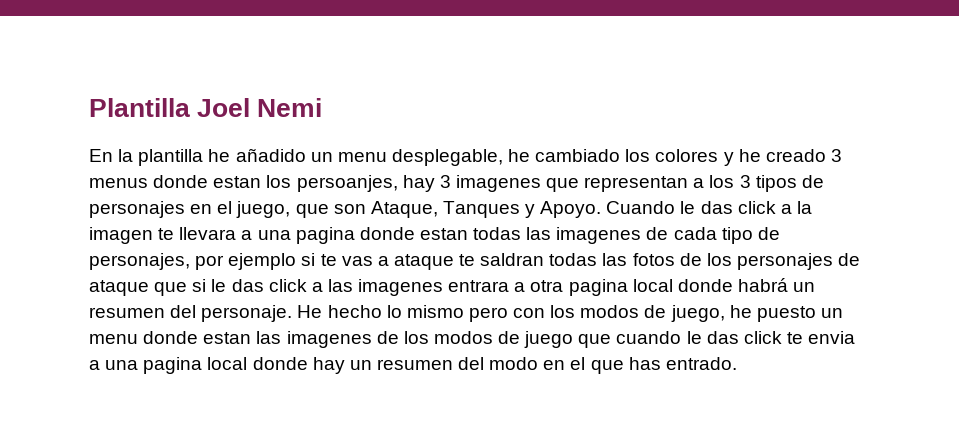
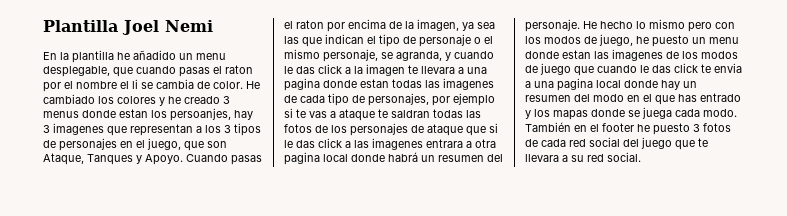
[508,149,531,162] he -> [113,65,253,77] [43,79,260,92] que cuando pasas el raton por el nombre el li se cambia de color. He
(676, 207) none -> [231,155,262,165] [284,19,495,32] [284,34,493,47] [284,49,494,62] pasas el raton por encima de la imagen, ya sea las que indican el tipo de personaje o el mismo personaje, se agranda, y cuando
[665,357,737,370] entrado. -> [700,93,741,102] [525,107,737,120] [525,122,731,135] [525,137,708,150] [525,152,641,162] entrado y los mapas donde se juega cada modo. También en el footer he puesto 3 fotos de cada red social del juego que te llevara a su red social.

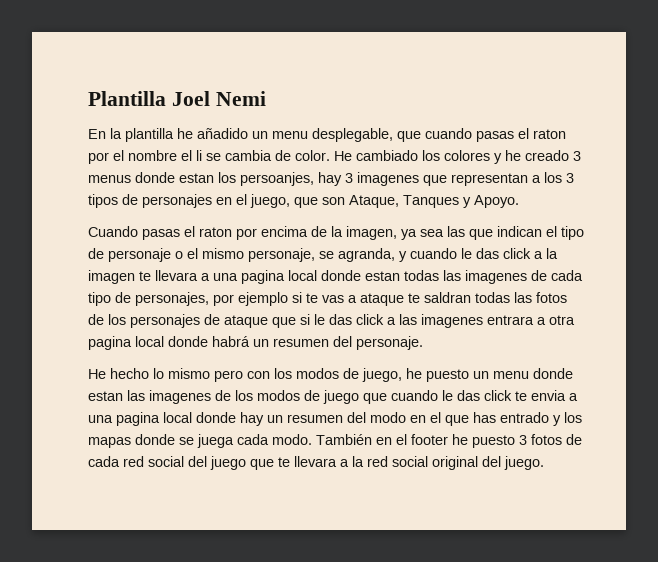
(183, 159) none -> (519, 201) //
(320, 84) none -> [288,270,317,281] local
(580, 25) none -> (423, 343) //
[571,152,641,162] su red social. -> [352,456,544,470] la red social original del juego.

